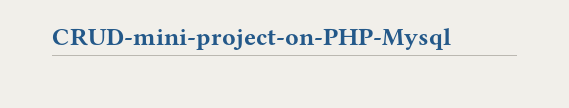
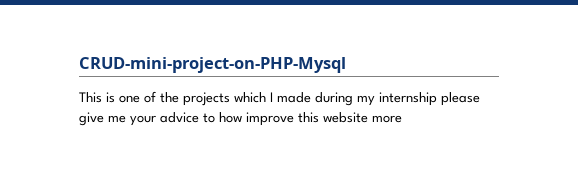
(451, 39) none -> [79,91,480,106] [79,112,402,126] // This is one of the projects which I made during my internship please give me your advice to how improve this website more

